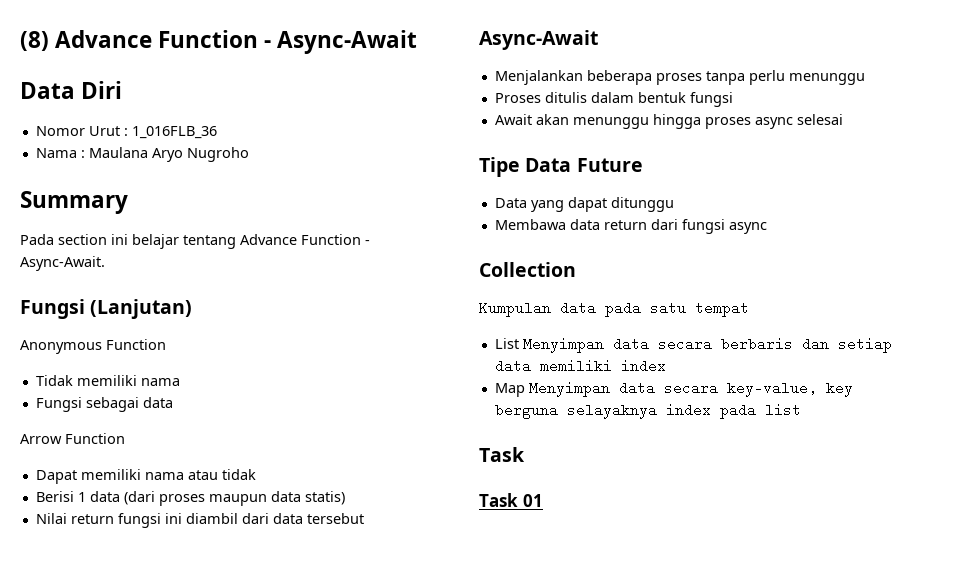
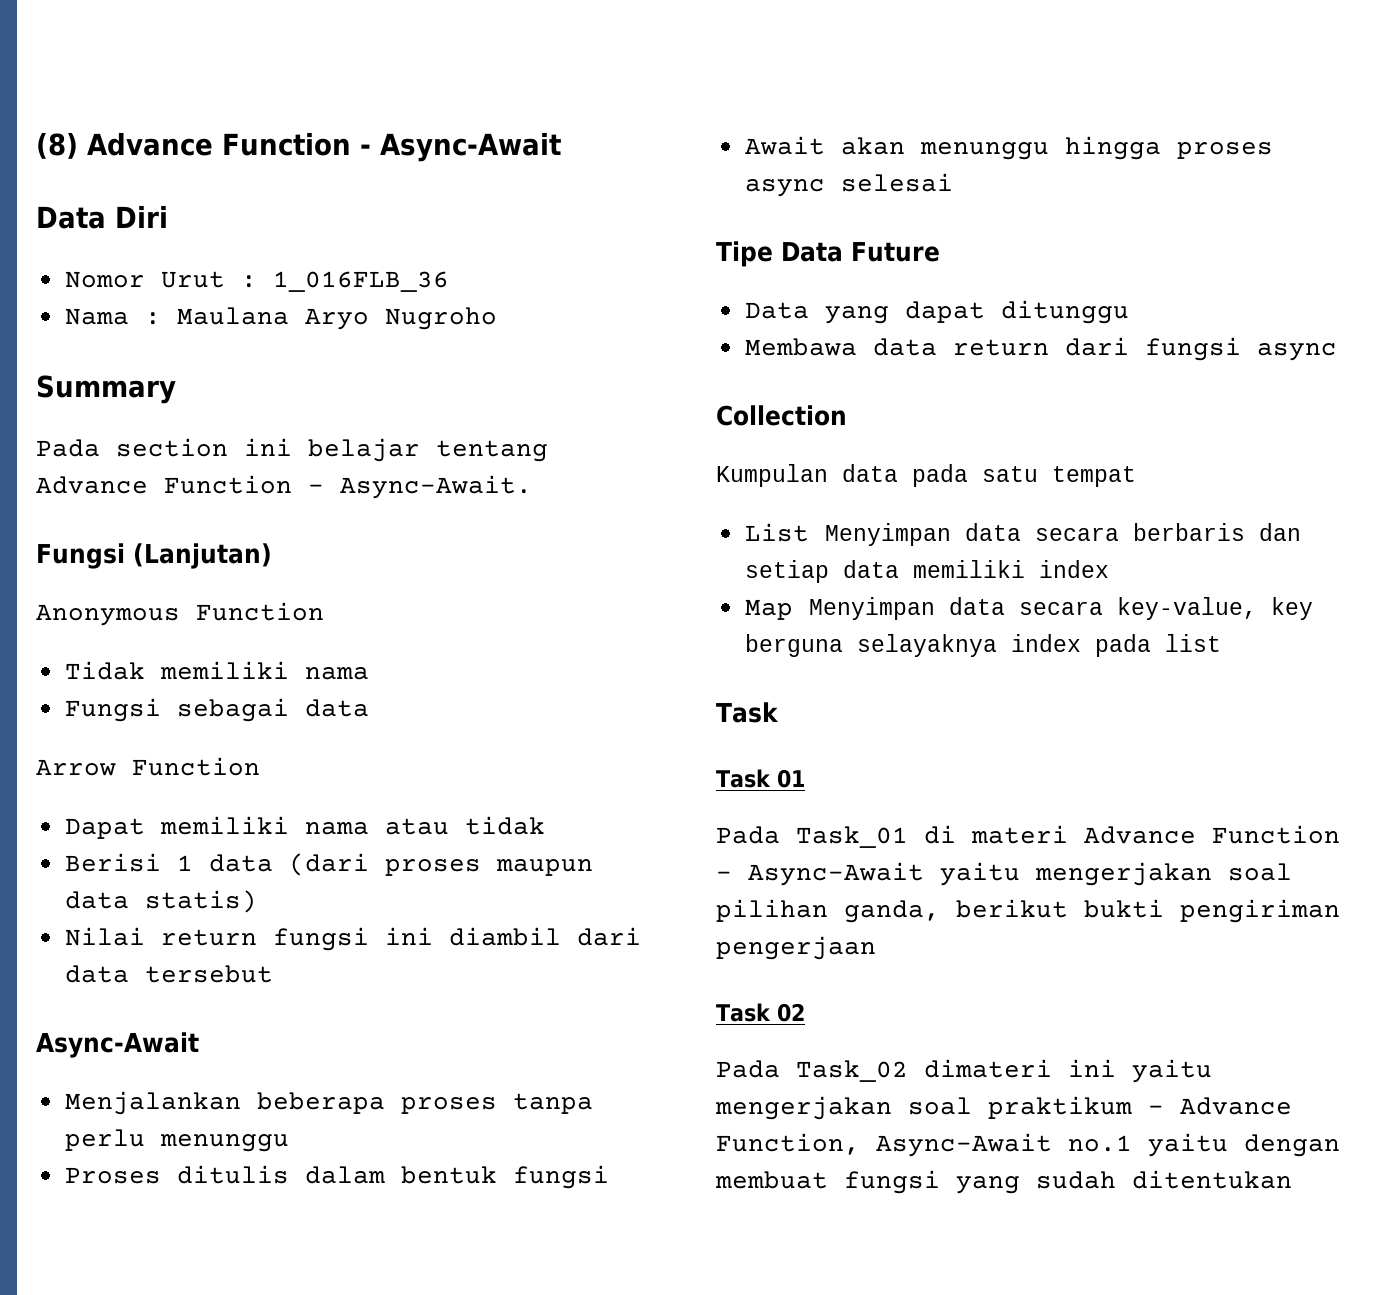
(543, 500) none -> [716,825,1340,848] [716,862,1292,886] [716,899,1340,923] [716,936,876,960] [716,1003,805,1022] [716,1059,1212,1083] [715,1096,1292,1120] [716,1133,1340,1157] [715,1170,1292,1194] // Pada Task_01 di materi Advance Function - Async-Await yaitu mengerjakan soal pilihan ganda, berikut bukti pengiriman pengerjaan // Task 02 // Pada Task_02 dimateri ini yaitu mengerjakan soal praktikum - Advance Function, Async-Await no.1 yaitu dengan membuat fungsi yang sudah ditentukan

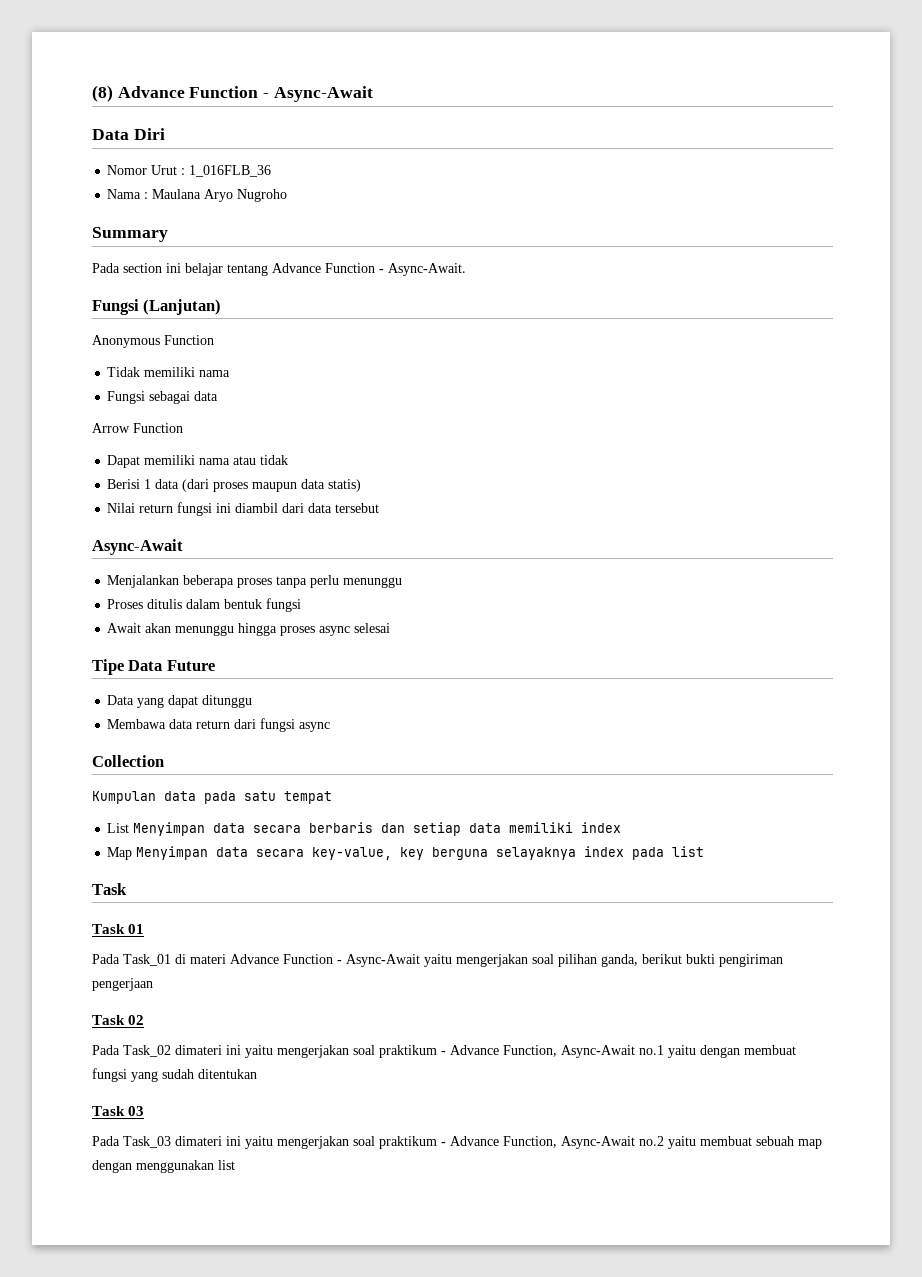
(1292, 1179) none -> [92,1106,145,1116] [92,1136,822,1149] [92,1160,235,1173] // Task 03 // Pada Task_03 dimateri ini yaitu mengerjakan soal praktikum - Advance Function, Async-Await no.2 yaitu membuat sebuah map dengan menggunakan list

